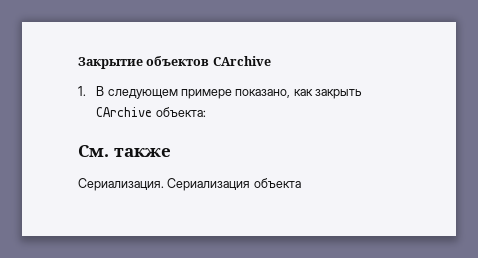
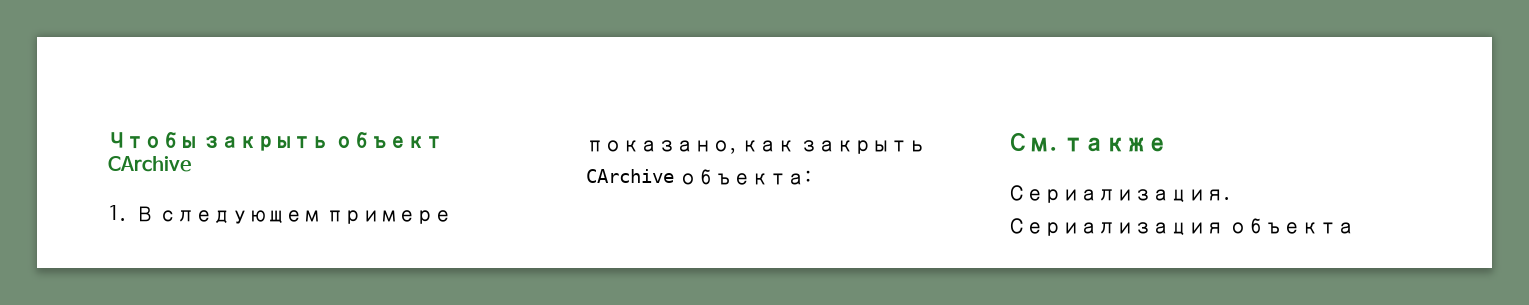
[78,56,210,69] Закрытие объектов -> [108,131,443,151] Чтобы закрыть объект

